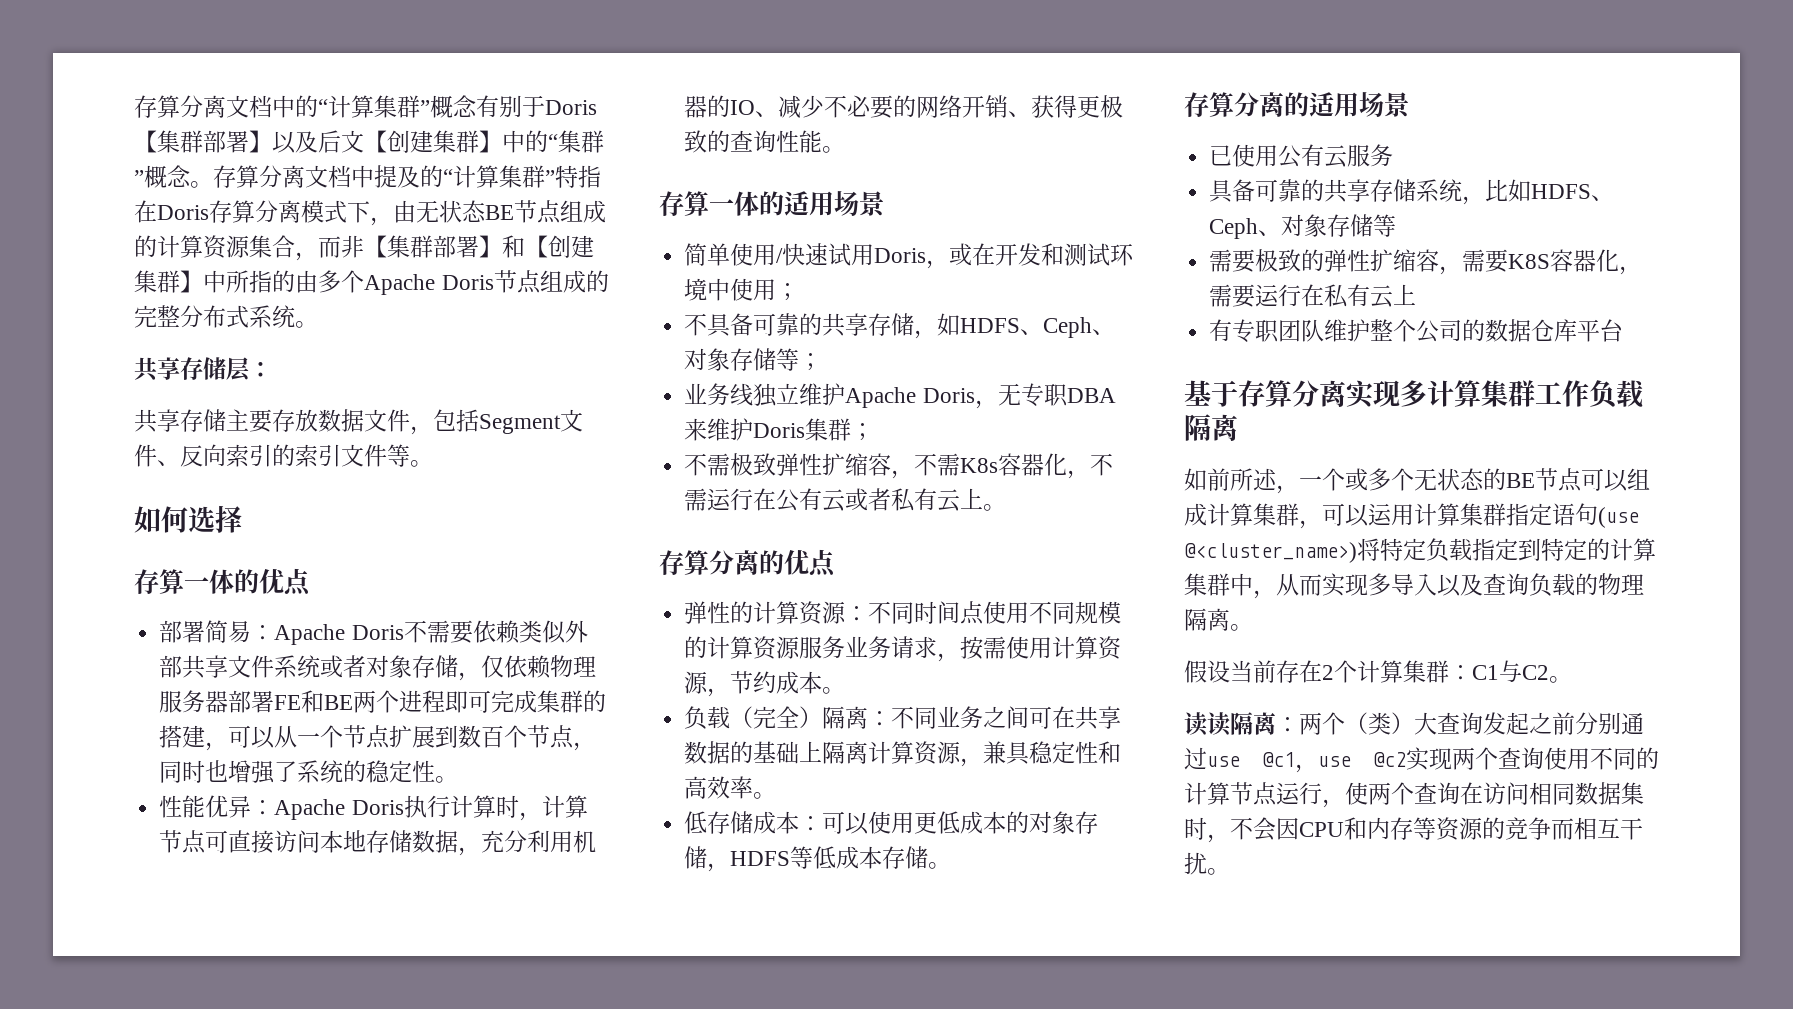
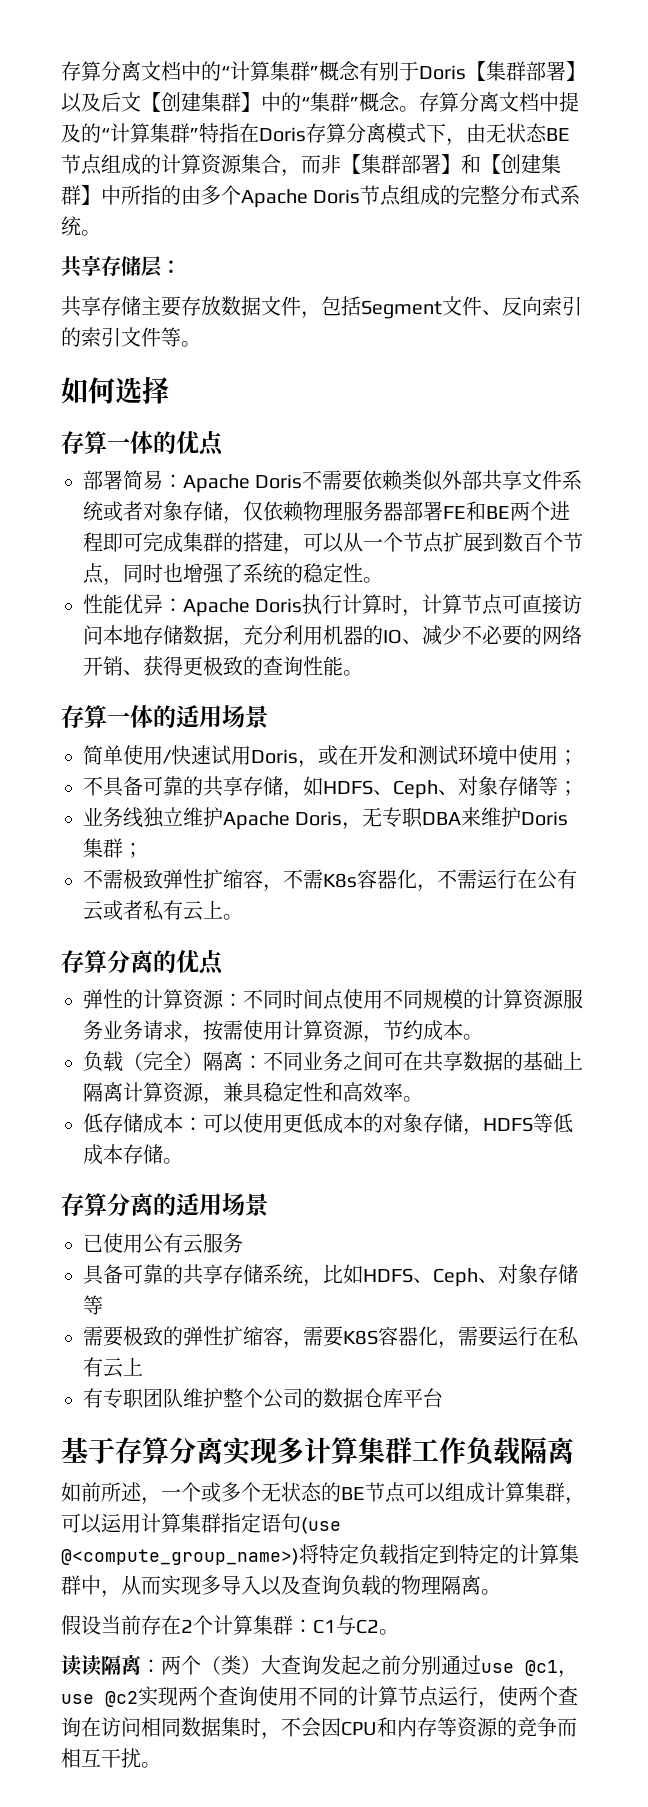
[1184,542,1357,563] @<cluster_name>) -> [61,1548,299,1565] @<compute_group_name>)

